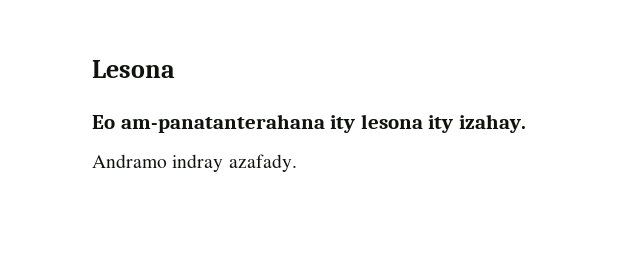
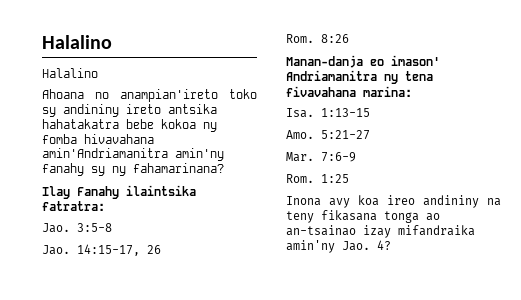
[92,60,175,78] [92,114,526,133] [92,154,297,172] Lesona // Eo am-panatanterahana ity lesona ity izahay. // Andramo indray azafady. -> [42,35,112,49] [42,68,98,78] [42,89,257,102] [42,104,217,117] [42,119,217,132] [42,134,154,144] [42,148,224,161] [42,163,224,176] [42,185,196,199] [42,201,105,211] [42,223,112,233] [42,244,161,256] [286,34,349,43] [286,55,440,68] [286,70,433,84] [286,86,412,97] [286,108,370,118] [286,130,370,140] [286,152,356,162] [286,174,349,183] [286,195,501,208] [286,210,440,223] [286,225,475,238] [286,240,391,253] Halalino // Halalino // Ahoana no anampian'ireto toko sy andininy ireto antsika hahatakatra bebe kokoa ny fomba hivavahana amin'Andriamanitra amin'ny fanahy sy ny fahamarinana? // Ilay Fanahy ilaintsika fatratra: // Jao. 3:5-8 // Jao. 14:15-17, 26 // Rom. 8:26 // Manan-danja eo imason' Andriamanitra ny tena fivavahana marina: // Isa. 1:13-15 // Amo. 5:21-27 // Mar. 7:6-9 // Rom. 1:25 // Inona avy koa ireo andininy na teny fikasana tonga ao an-tsainao izay mifandraika amin'ny Jao. 4?

